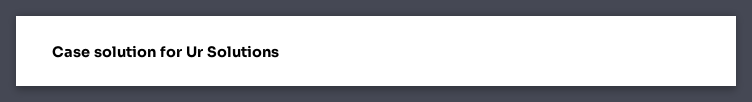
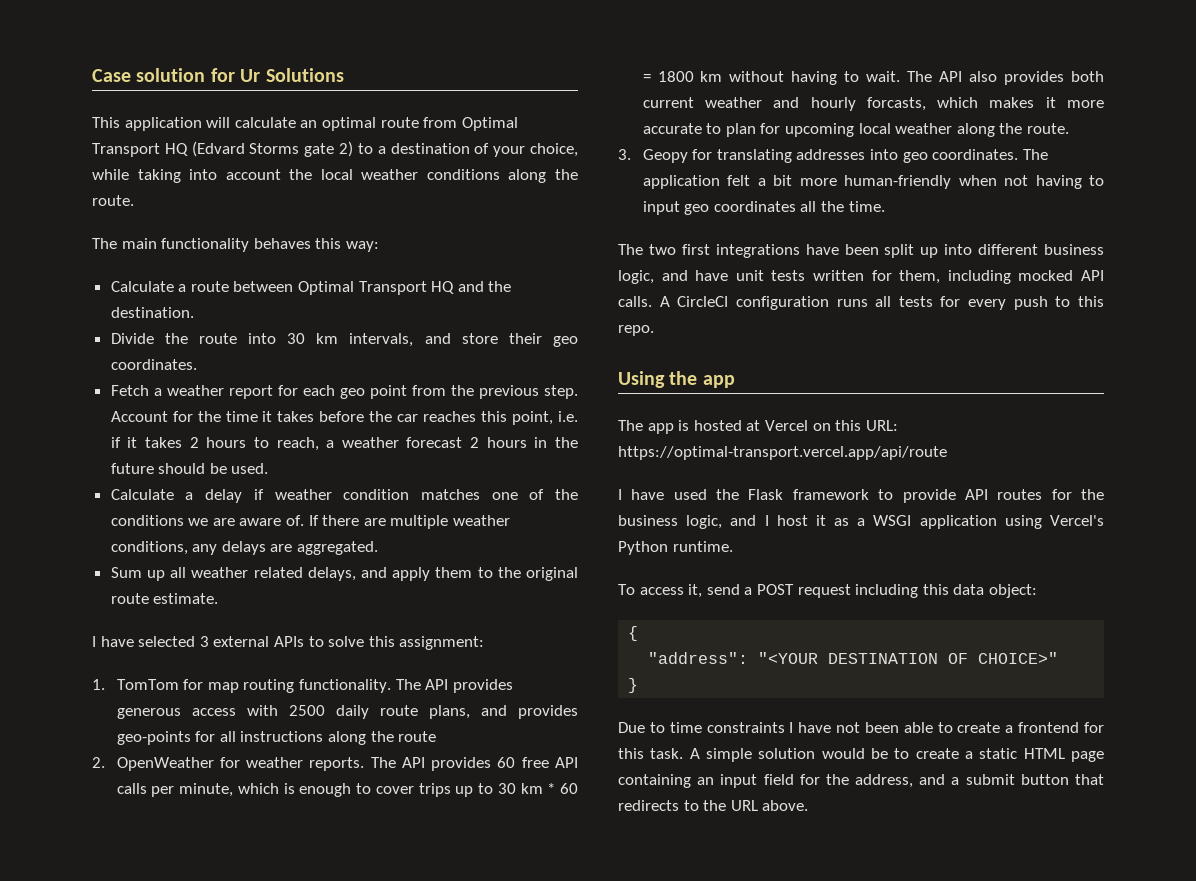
(279, 51) none -> [92,117,518,131] [92,141,578,157] [92,169,578,183] [92,195,134,206] [92,238,379,252] [110,281,512,295] [110,307,194,318] [110,333,578,347] [110,359,197,370] [110,385,578,399] [110,411,578,425] [110,437,578,451] [110,463,269,474] [110,489,578,503] [110,515,511,529] [110,541,379,555] [110,567,578,581] [110,593,219,604] [92,636,485,650] [92,679,513,693] [116,705,578,719] [116,731,437,745] [92,757,578,771] [116,783,579,797] [642,71,1104,85] [642,97,1104,111] [642,123,1069,137] [618,149,1048,163] [642,175,1104,189] [642,201,885,215] [618,244,1104,258] [618,270,1104,284] [618,296,1104,310] [618,325,654,336] [618,371,735,388] [618,420,898,434] [618,446,947,460] [618,489,1104,503] [618,515,1104,529] [618,541,733,555] [618,584,1037,598] [628,626,639,641] [648,652,1059,664] [628,678,639,693] [618,722,1104,733] [618,748,1104,762] [618,774,1104,788] [618,800,809,811] // This application will calculate an optimal route from Optimal Transport HQ (Edvard Storms gate 2) to a destination of your choice, while taking into account the local weather conditions along the route. // The main functionality behaves this way: // Calculate a route between Optimal Transport HQ and the destination. // Divide the route into 30 km intervals, and store their geo coordinates. // Fetch a weather report for each geo point from the previous step. Account for the time it takes before the car reaches this point, i.e. if it takes 2 hours to reach, a weather forecast 2 hours in the future should be used. // Calculate a delay if weather condition matches one of the conditions we are aware of. If there are multiple weather conditions, any delays are aggregated. // Sum up all weather related delays, and apply them to the original route estimate. // I have selected 3 external APIs to solve this assignment: // 1. TomTom for map routing functionality. The API provides generous access with 2500 daily route plans, and provides geo-points for all instructions along the route // 2. OpenWeather for weather reports. The API provides 60 free API calls per minute, which is enough to cover trips up to 30 km * 60 = 1800 km without having to wait. The API also provides both current weather and hourly forcasts, which makes it more accurate to plan for upcoming local weather along the route. // 3. Geopy for translating addresses into geo coordinates. The application felt a bit more human-friendly when not having to input geo coordinates all the time. // The two first integrations have been split up into different business logic, and have unit tests written for them, including mocked API calls. A CircleCI configuration runs all tests for every push to this repo. // Using the app // The app is hosted at Vercel on this URL: https://optimal-transport.vercel.app/api/route // I have used the Flask framework to provide API routes for the business logic, and I host it as a WSGI application using Vercel's Python runtime. // To access it, send a POST request including this data object: // { // "address": "<YOUR DESTINATION OF CHOICE>" // } // Due to time constraints I have not been able to create a frontend for this task. A simple solution would be to create a static HTML page containing an input field for the address, and a submit button that redirects to the URL above.

